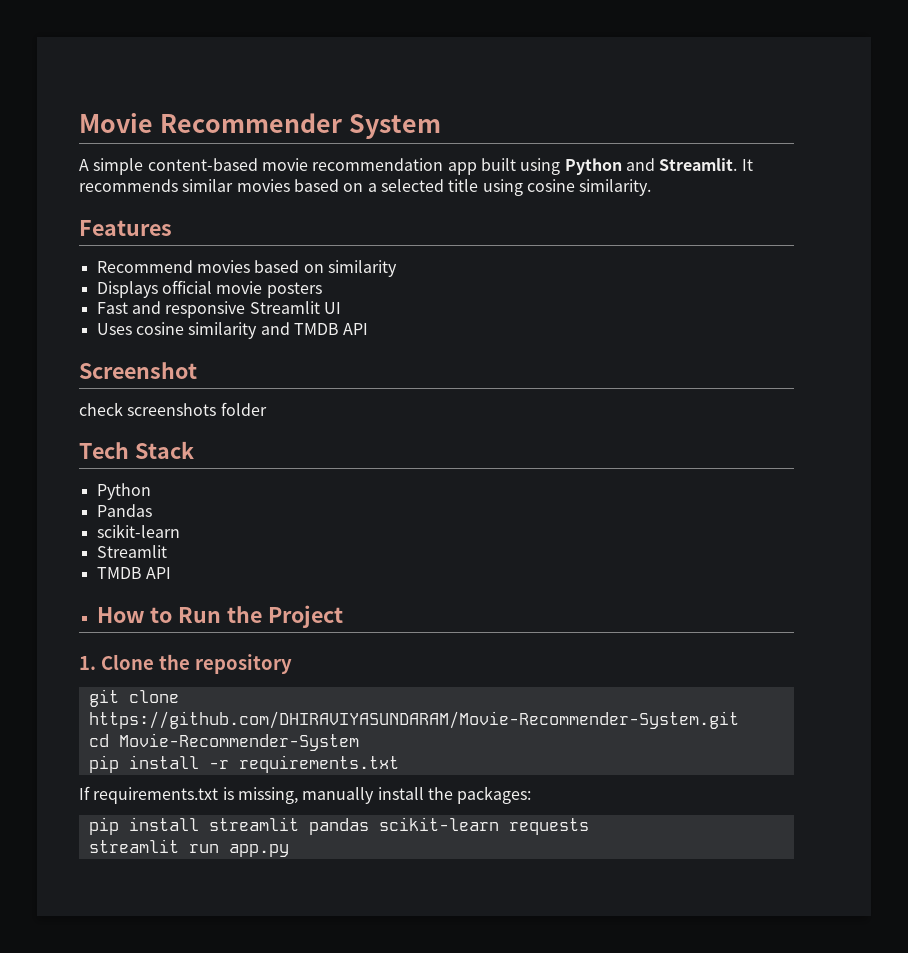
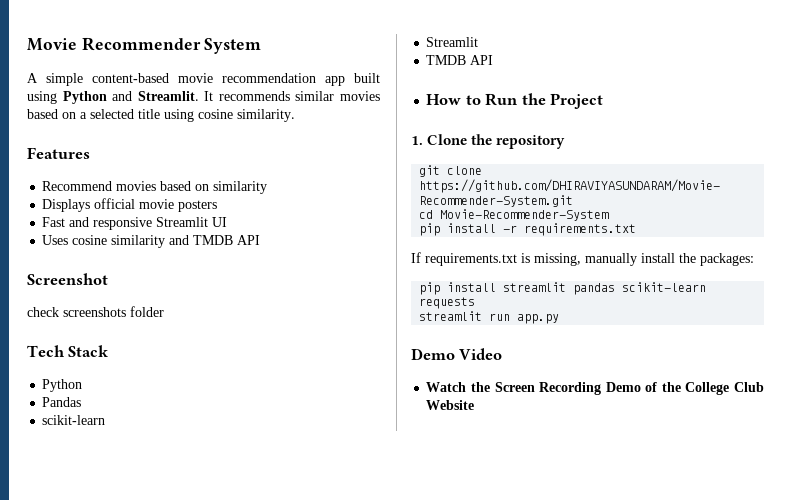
(289, 850) none -> [411,348,503,360] [426,382,764,395] [426,400,475,410] // Demo Video // Watch the Screen Recording Demo of the College Club Website

